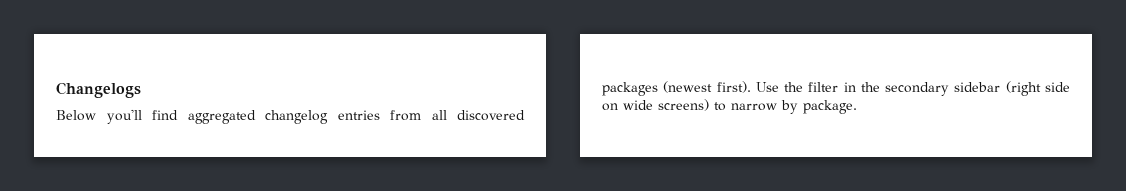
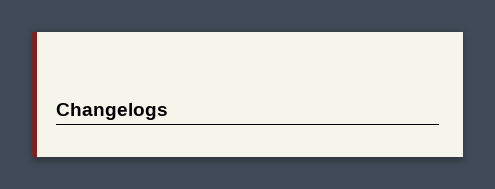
[56,109,525,124] [602,81,1070,96] [602,99,857,114] // Below you'll find aggregated changelog entries from all discovered packages (newest first). Use the filter in the secondary sidebar (right side on wide screens) to narrow by package. -> (168, 111) none

